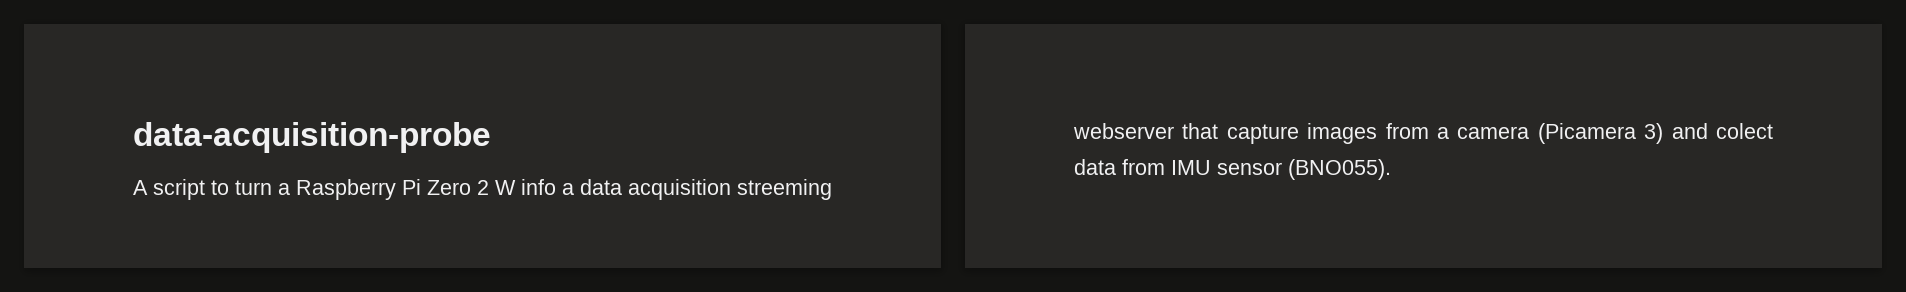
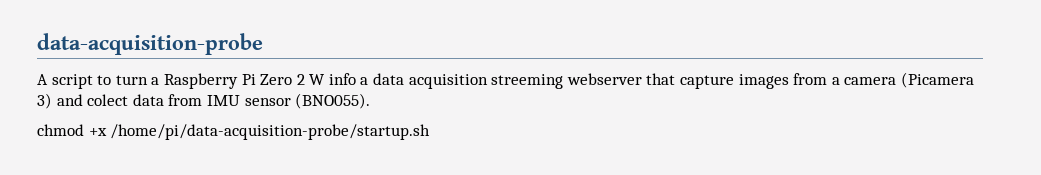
(1391, 169) none -> [37,124,431,140] // chmod +x /home/pi/data-acquisition-probe/startup.sh

